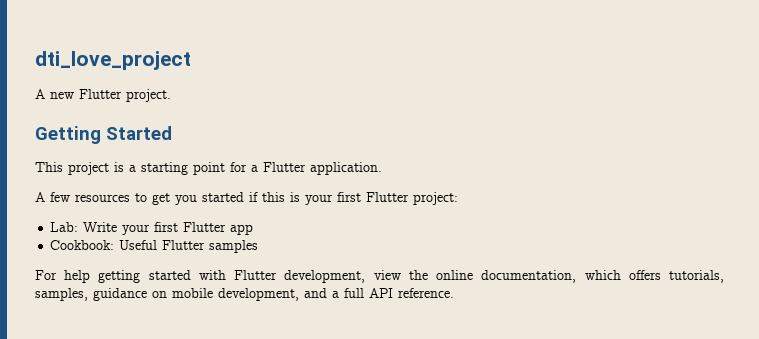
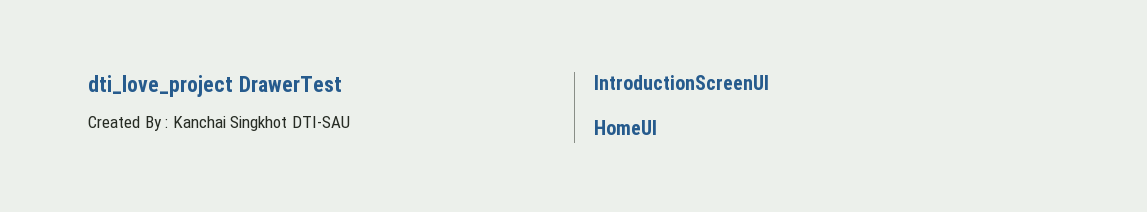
[35,89,171,102] [35,126,172,144] [35,162,382,175] [35,192,458,205] [50,222,254,235] [50,240,259,253] [35,270,725,283] [35,288,454,301] // A new Flutter project. // Getting Started // This project is a starting point for a Flutter application. // A few resources to get you started if this is your first Flutter project: // Lab: Write your first Flutter app // Cookbook: Useful Flutter samples // For help getting started with Flutter development, view the online documentation, which offers tutorials, samples, guidance on mobile development, and a full API reference. -> [238,76,342,92] [88,116,350,131] [594,75,769,90] [594,120,657,135] DrawerTest // Created By : Kanchai Singkhot DTI-SAU // IntroductionScreenUI // HomeUI

